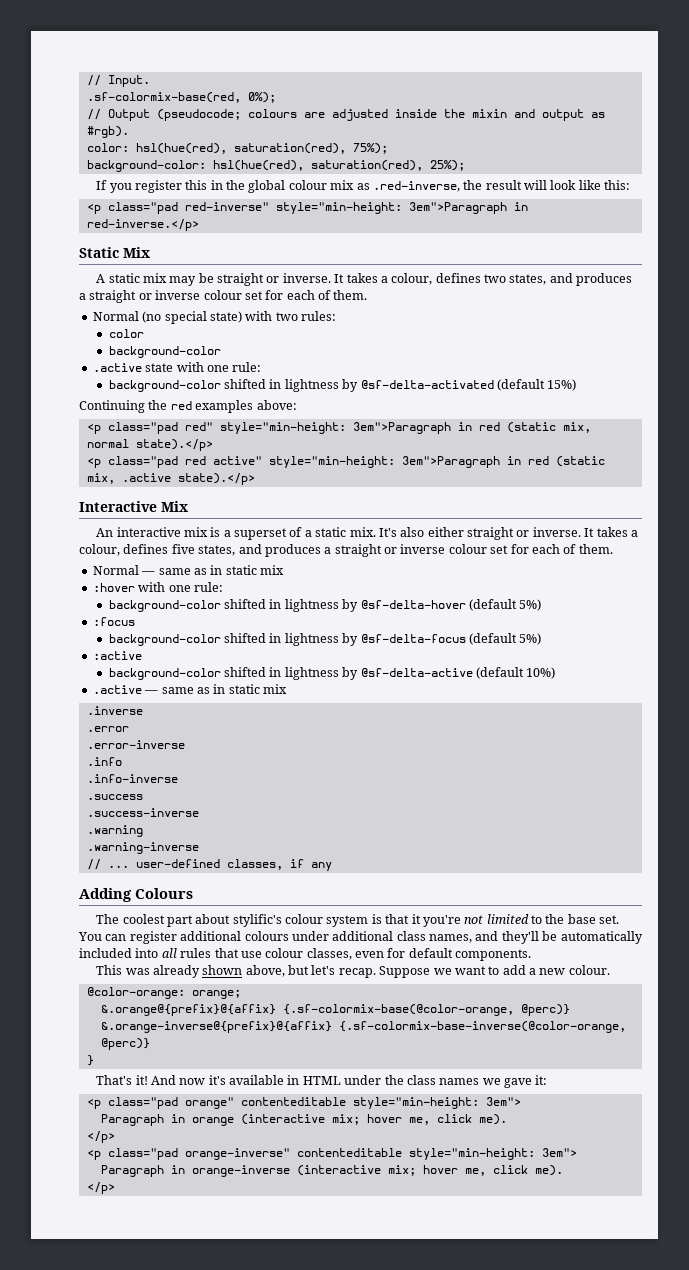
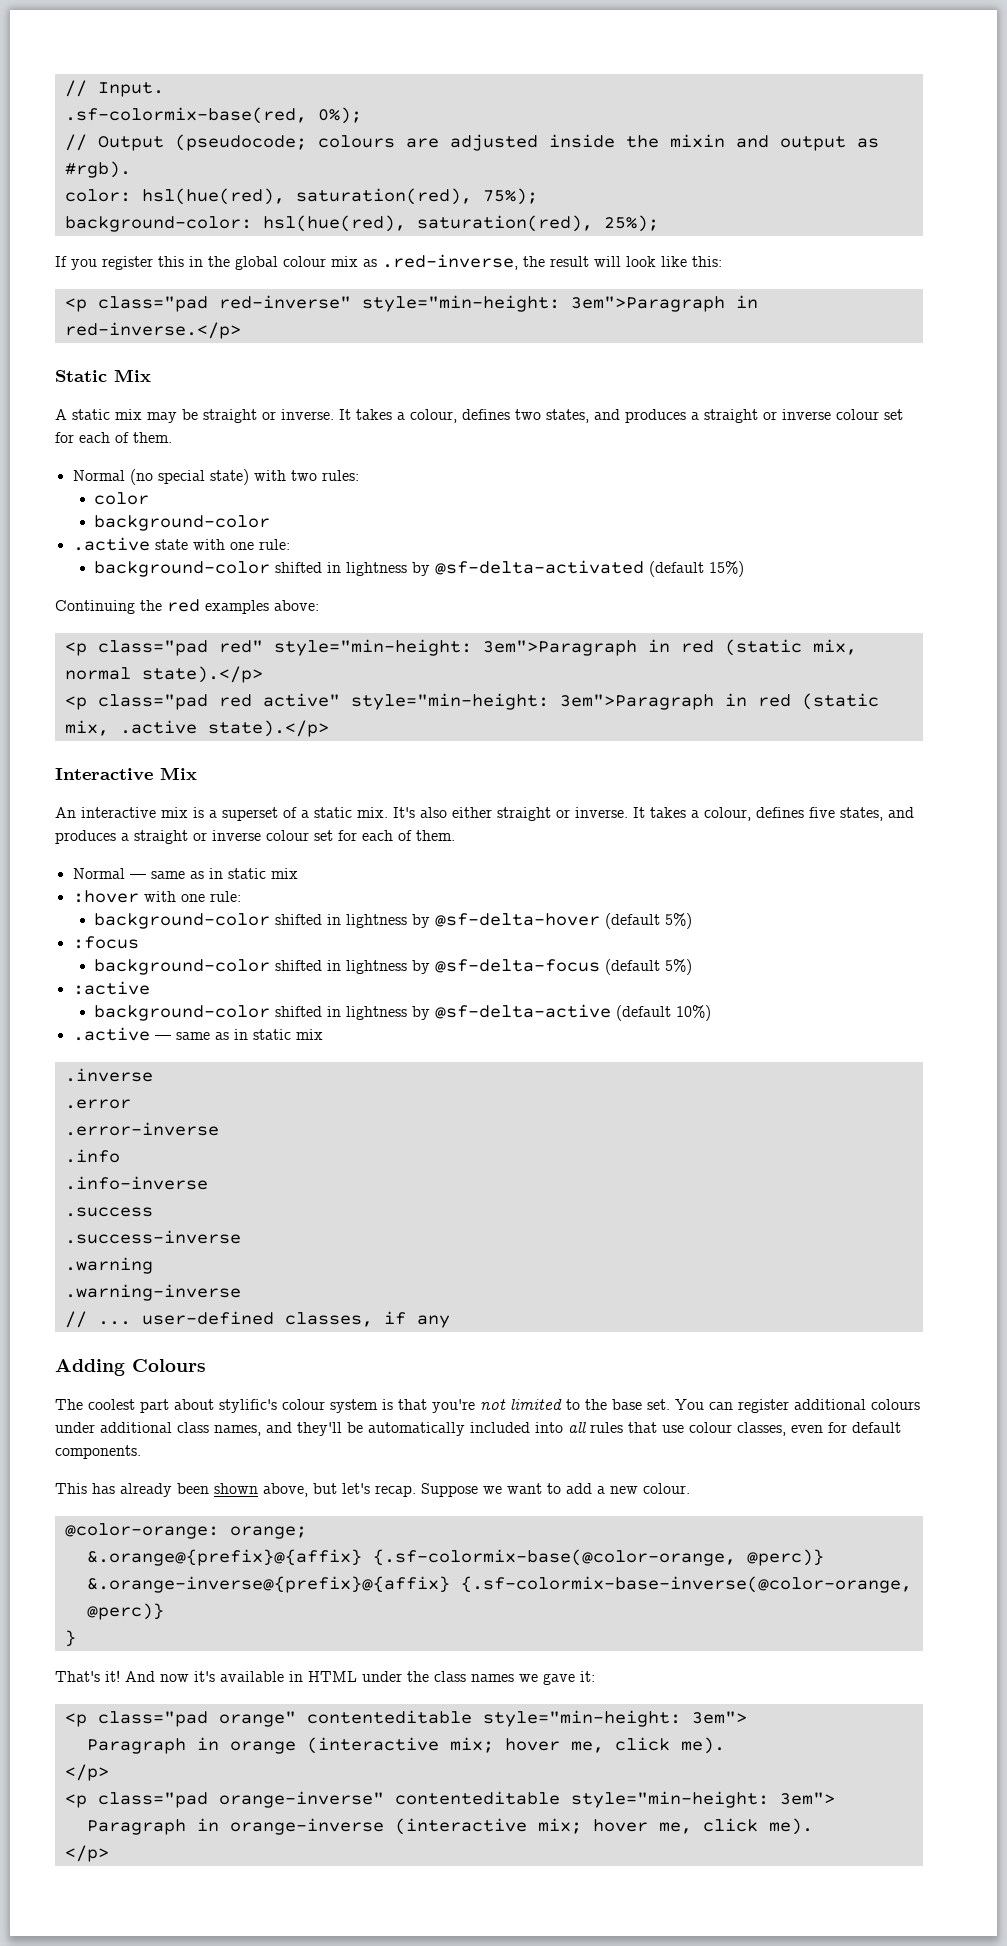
[411,914,421,924] it -> (427, 1404) none
[125,965,200,978] was already -> [92,1483,209,1497] has already been

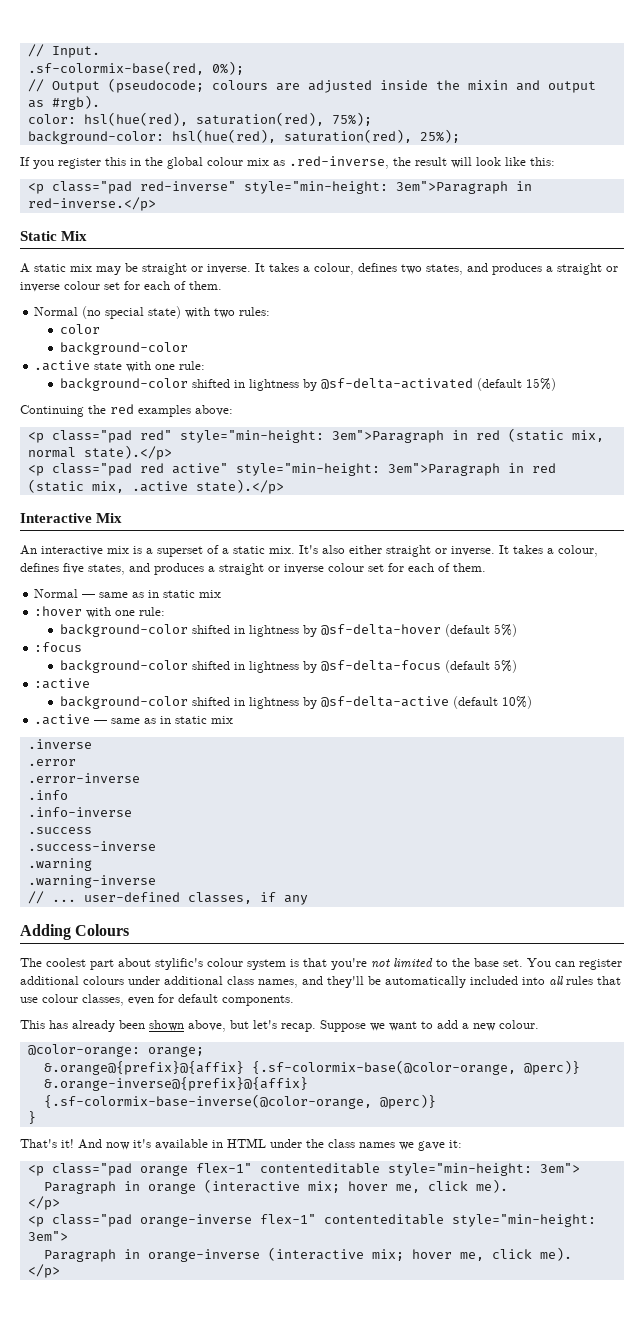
[218,1711,296,1727] orange" -> [139,1163,252,1176] orange flex-1"
[218,1791,384,1808] orange-inverse" -> [139,1214,316,1227] orange-inverse flex-1"

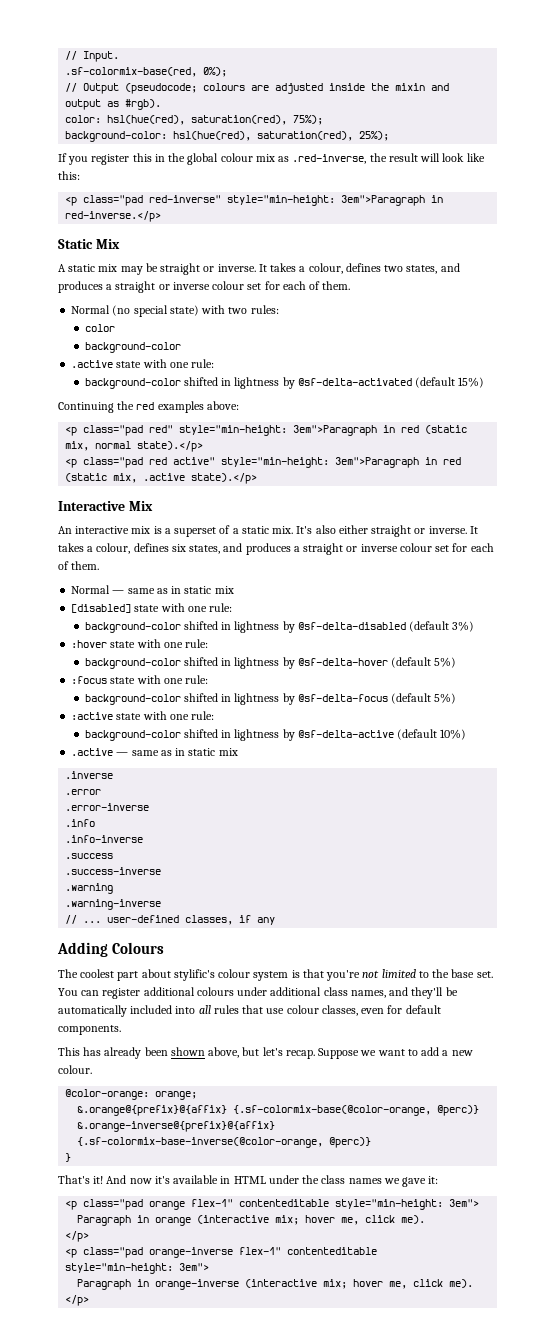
[63,563,84,574] five -> [171,544,186,552] six
(222, 594) none -> [71,603,233,613] [84,621,475,633] // [disabled] state with one rule: // background-color shifted in lightness by @sf-delta-disabled (default 3%)
(83, 611) none -> [110,641,136,648] state
(83, 647) none -> [110,675,209,684] state with one rule:
(91, 683) none -> [116,711,215,720] state with one rule:

